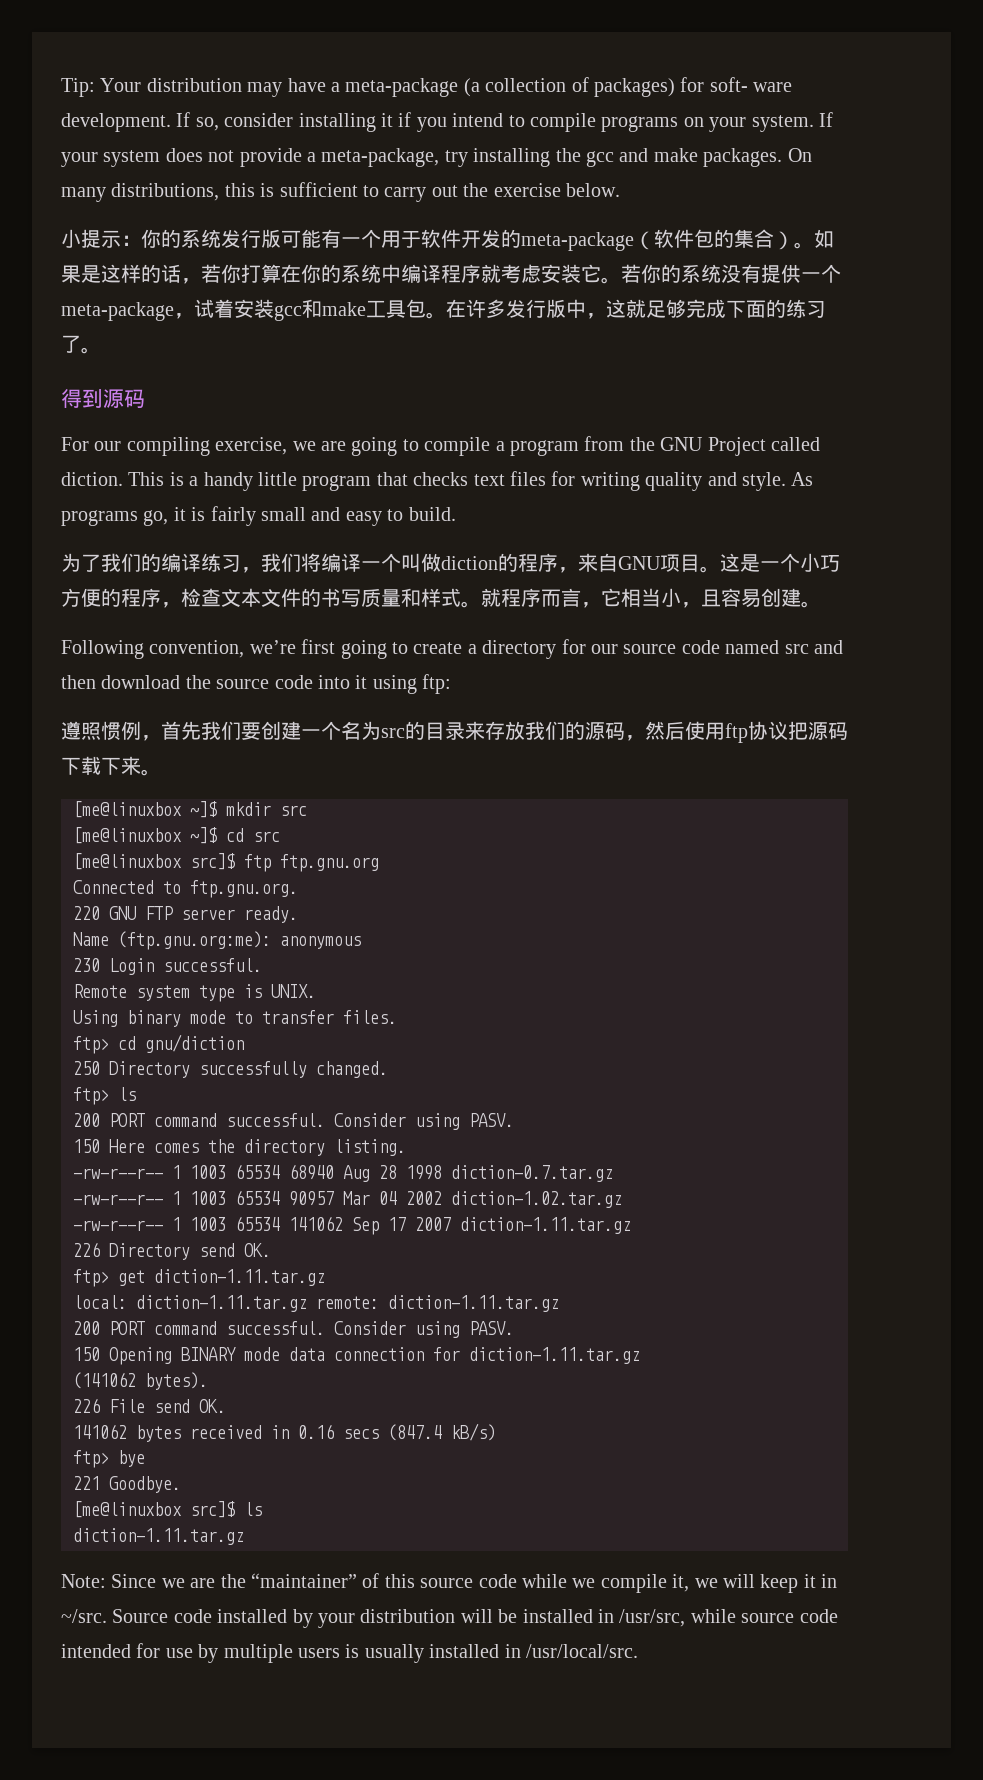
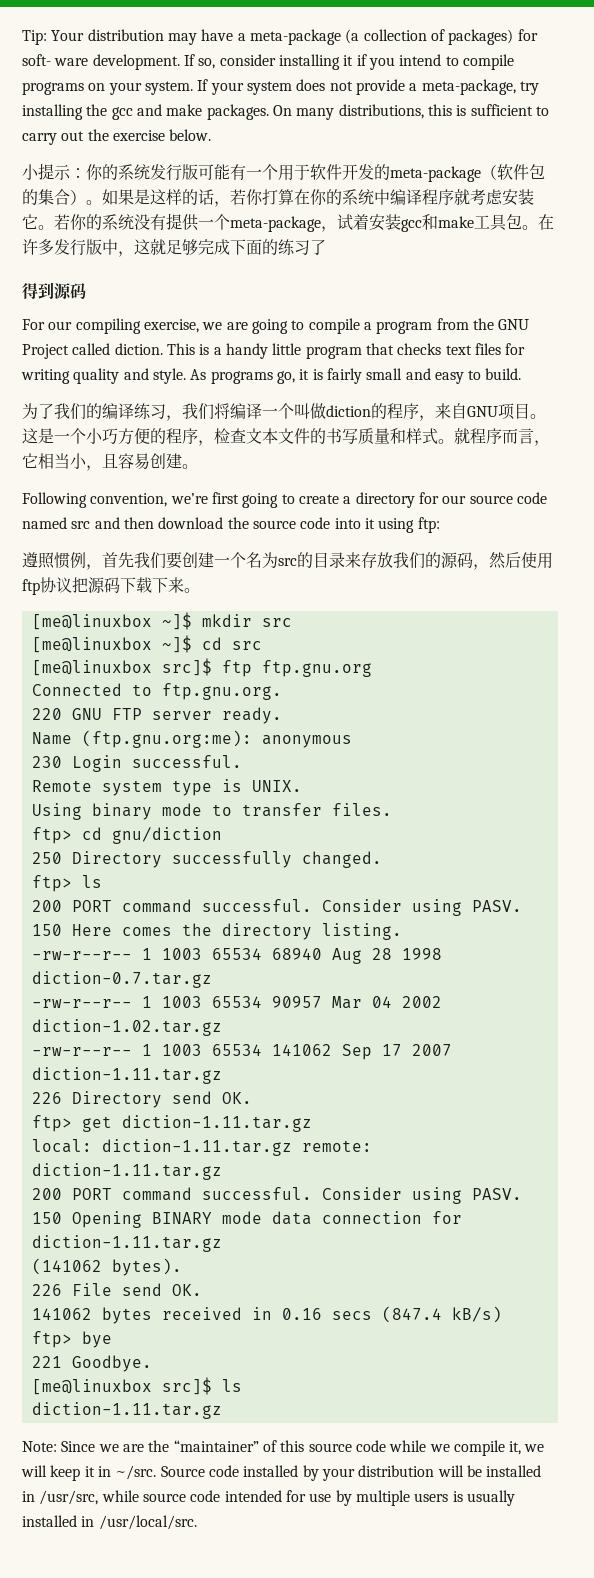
[81,347,101,354] 。 -> (326, 247) none

